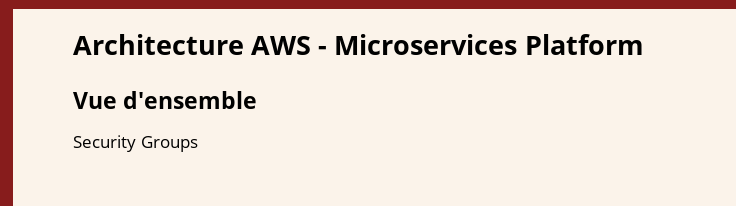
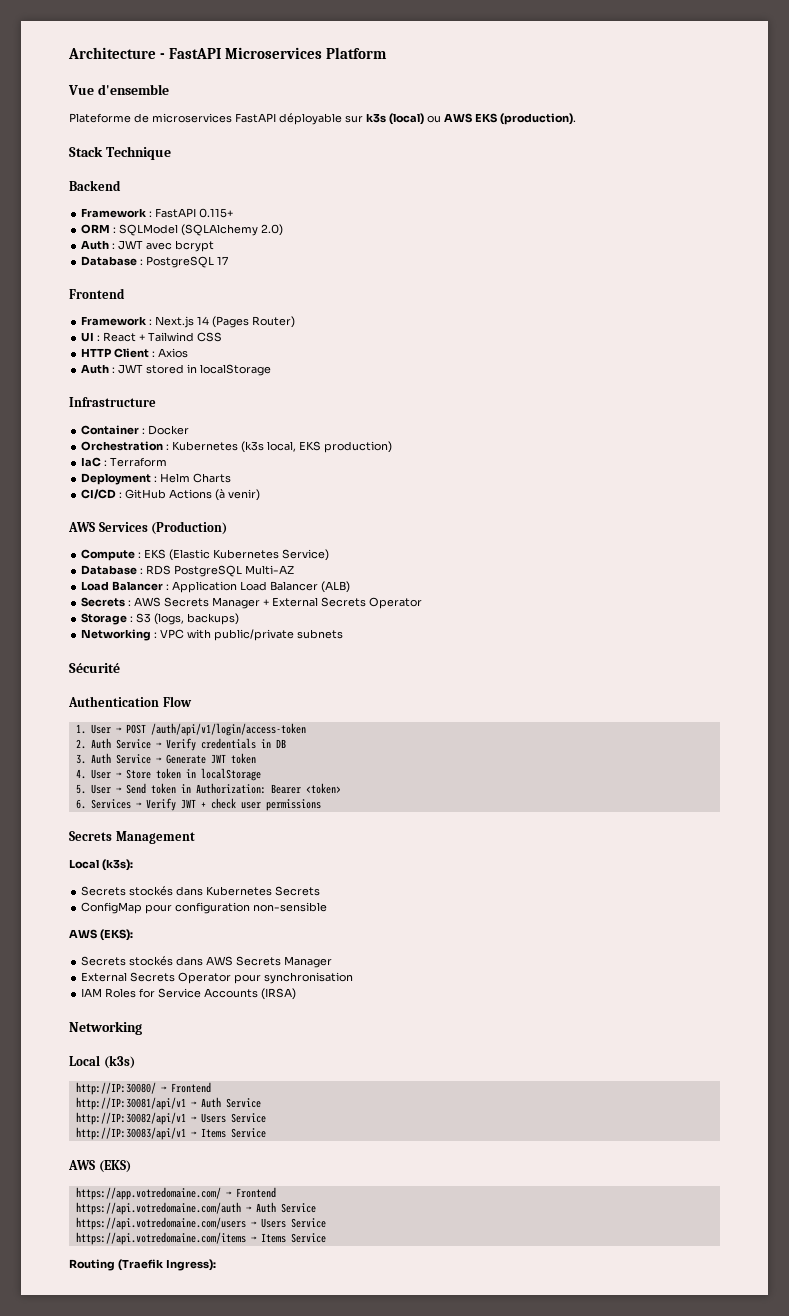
[251,36,328,55] AWS - -> [160,48,222,59] - FastAPI
[73,135,198,152] Security Groups -> [69,113,576,125] [69,146,171,160] [69,180,121,191] [81,208,234,218] [81,224,284,236] [81,240,215,252] [81,256,229,268] [69,288,125,299] [81,316,296,328] [81,332,223,342] [81,348,189,358] [81,364,272,376] [69,397,156,407] [81,425,190,435] [81,441,393,453] [81,457,168,467] [81,473,232,485] [81,489,261,501] [68,521,228,535] [81,549,330,561] [81,565,295,577] [81,581,351,593] [81,597,423,609] [81,613,240,625] [81,629,344,641] [69,663,120,673] [68,696,192,707] [75,723,306,736] [75,738,286,751] [75,753,256,764] [75,768,261,781] [75,783,341,794] [75,798,321,811] [69,831,195,844] [69,859,133,871] [81,886,321,896] [81,902,328,914] [69,929,133,941] [81,956,333,968] [81,972,354,984] [81,988,297,1000] [69,1021,142,1035] [69,1055,135,1069] [75,1082,211,1095] [75,1097,261,1110] [75,1112,266,1125] [75,1127,266,1140] [68,1160,131,1173] [75,1187,276,1200] [75,1202,316,1215] [75,1217,326,1230] [75,1232,326,1245] [69,1259,216,1271] Plateforme de microservices FastAPI déployable sur k3s (local) ou AWS EKS (production). // Stack Technique // Backend // Framework : FastAPI 0.115+ // ORM : SQLModel (SQLAlchemy 2.0) // Auth : JWT avec bcrypt // Database : PostgreSQL 17 // Frontend // Framework : Next.js 14 (Pages Router) // UI : React + Tailwind CSS // HTTP Client : Axios // Auth : JWT stored in localStorage // Infrastructure // Container : Docker // Orchestration : Kubernetes (k3s local, EKS production) // IaC : Terraform // Deployment : Helm Charts // CI/CD : GitHub Actions (à venir) // AWS Services (Production) // Compute : EKS (Elastic Kubernetes Service) // Database : RDS PostgreSQL Multi-AZ // Load Balancer : Application Load Balancer (ALB) // Secrets : AWS Secrets Manager + External Secrets Operator // Storage : S3 (logs, backups) // Networking : VPC with public/private subnets // Sécurité // Authentication Flow // 1. User → POST /auth/api/v1/login/access-token // 2. Auth Service → Verify credentials in DB // 3. Auth Service → Generate JWT token // 4. User → Store token in localStorage // 5. User → Send token in Authorization: Bearer <token> // 6. Services → Verify JWT + check user permissions // Secrets Management // Local (k3s): // Secrets stockés dans Kubernetes Secrets // ConfigMap pour configuration non-sensible // AWS (EKS): // Secrets stockés dans AWS Secrets Manager // External Secrets Operator pour synchronisation // IAM Roles for Service Accounts (IRSA) // Networking // Local (k3s) // http://IP:30080/ → Frontend // http://IP:30081/api/v1 → Auth Service // http://IP:30082/api/v1 → Users Service // http://IP:30083/api/v1 → Items Service // AWS (EKS) // https://app.votredomaine.com/ → Frontend // https://api.votredomaine.com/auth → Auth Service // https://api.votredomaine.com/users → Users Service // https://api.votredomaine.com/items → Items Service // Routing (Traefik Ingress):

